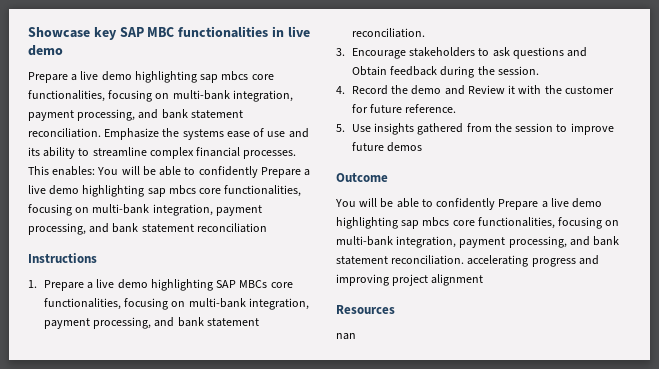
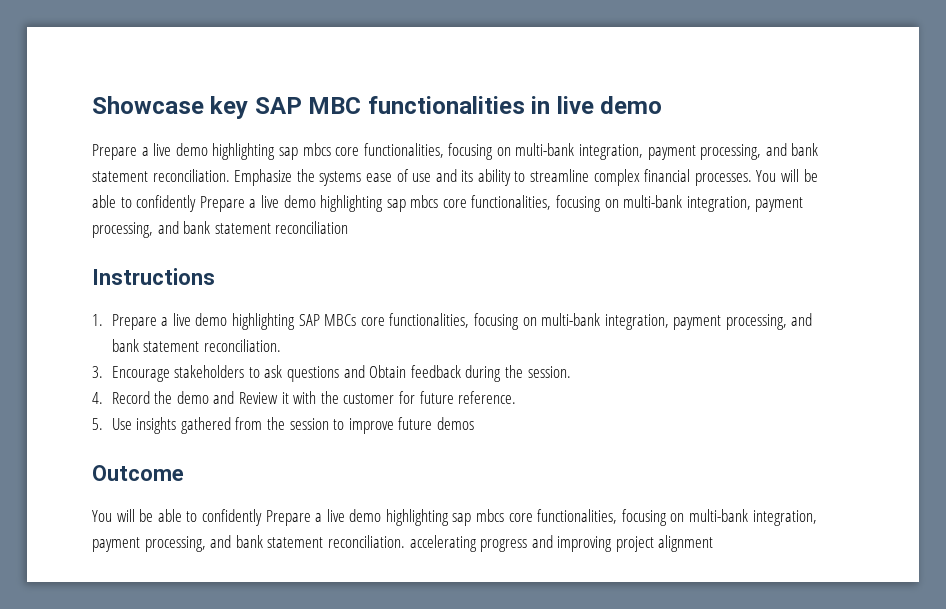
[28,166,96,176] This enables: -> (752, 179) none
[336,305,395,314] [336,333,356,340] // Resources // nan -> (714, 543) none

